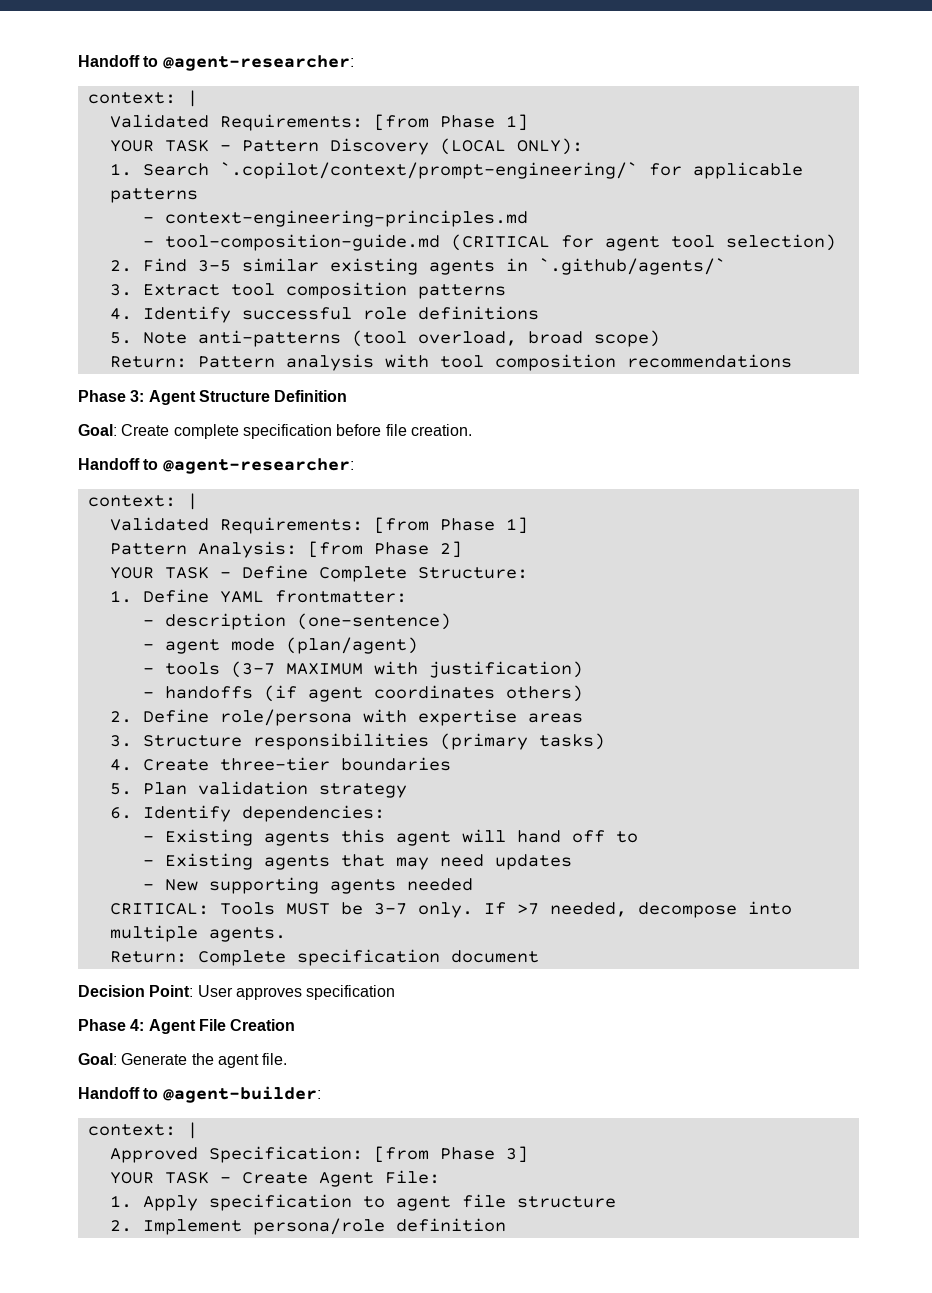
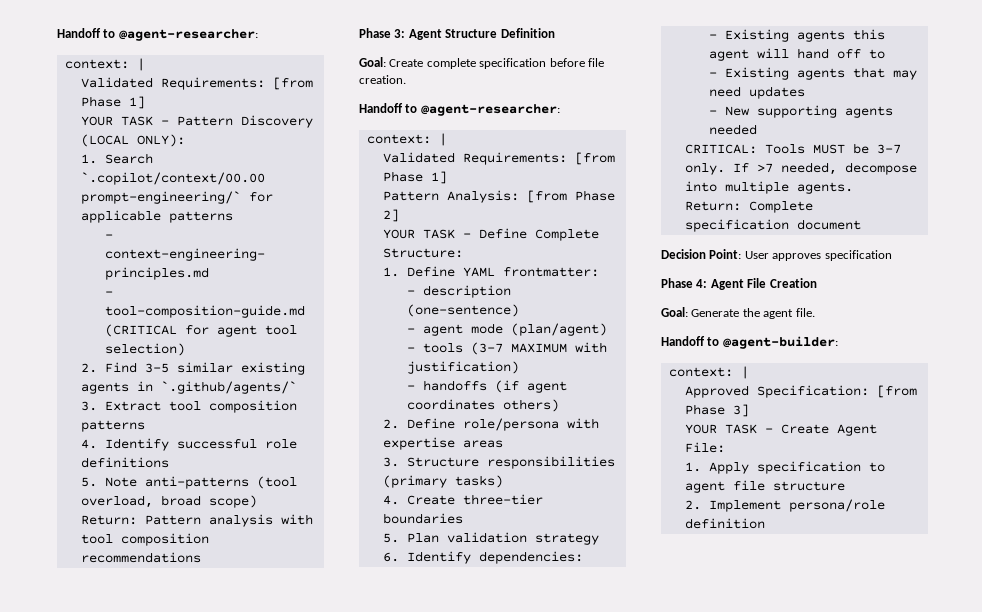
[219,162,638,179] `.copilot/context/prompt-engineering/` -> [80,172,265,185] [80,191,241,204] `.copilot/context/00.00 prompt-engineering/`

